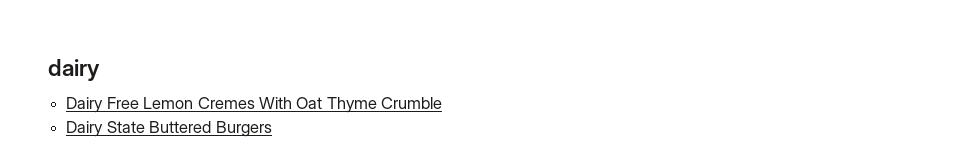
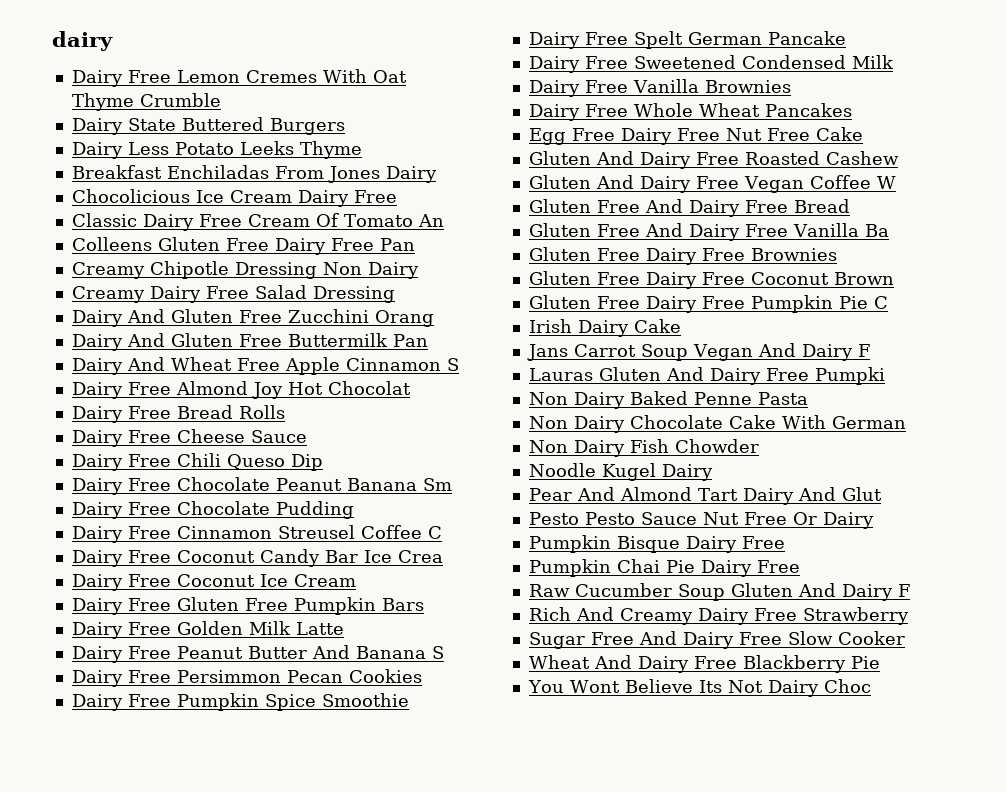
(272, 129) none -> [71,141,362,159] [71,165,437,183] [71,189,397,207] [71,213,444,231] [71,237,415,255] [71,261,419,279] [71,285,395,303] [71,309,434,327] [71,333,428,351] [71,357,459,375] [71,381,411,399] [71,405,285,423] [71,429,307,447] [71,453,323,471] [71,477,452,495] [71,501,354,519] [71,525,442,543] [71,549,443,567] [71,574,356,591] [71,597,424,615] [71,621,344,639] [71,645,444,663] [71,669,422,687] [71,693,409,711] [528,31,846,49] [528,55,894,73] [528,79,791,97] [528,103,852,121] [528,127,863,145] [528,151,899,169] [528,175,896,193] [528,199,850,217] [528,223,889,241] [528,247,837,265] [528,271,894,289] [528,295,888,313] [528,319,681,337] [526,343,870,361] [528,367,885,385] [528,391,808,409] [528,415,906,433] [528,439,759,457] [528,463,713,481] [528,487,882,505] [528,512,874,529] [528,535,785,553] [528,559,800,577] [528,583,910,601] [528,607,909,625] [528,631,905,649] [528,655,880,673] [527,679,871,697] // Dairy Less Potato Leeks Thyme // Breakfast Enchiladas From Jones Dairy // Chocolicious Ice Cream Dairy Free // Classic Dairy Free Cream Of Tomato An // Colleens Gluten Free Dairy Free Pan // Creamy Chipotle Dressing Non Dairy // Creamy Dairy Free Salad Dressing // Dairy And Gluten Free Zucchini Orang // Dairy And Gluten Free Buttermilk Pan // Dairy And Wheat Free Apple Cinnamon S // Dairy Free Almond Joy Hot Chocolat // Dairy Free Bread Rolls // Dairy Free Cheese Sauce // Dairy Free Chili Queso Dip // Dairy Free Chocolate Peanut Banana Sm // Dairy Free Chocolate Pudding // Dairy Free Cinnamon Streusel Coffee C // Dairy Free Coconut Candy Bar Ice Crea // Dairy Free Coconut Ice Cream // Dairy Free Gluten Free Pumpkin Bars // Dairy Free Golden Milk Latte // Dairy Free Peanut Butter And Banana S // Dairy Free Persimmon Pecan Cookies // Dairy Free Pumpkin Spice Smoothie // Dairy Free Spelt German Pancake // Dairy Free Sweetened Condensed Milk // Dairy Free Vanilla Brownies // Dairy Free Whole Wheat Pancakes // Egg Free Dairy Free Nut Free Cake // Gluten And Dairy Free Roasted Cashew // Gluten And Dairy Free Vegan Coffee W // Gluten Free And Dairy Free Bread // Gluten Free And Dairy Free Vanilla Ba // Gluten Free Dairy Free Brownies // Gluten Free Dairy Free Coconut Brown // Gluten Free Dairy Free Pumpkin Pie C // Irish Dairy Cake // Jans Carrot Soup Vegan And Dairy F // Lauras Gluten And Dairy Free Pumpki // Non Dairy Baked Penne Pasta // Non Dairy Chocolate Cake With German // Non Dairy Fish Chowder // Noodle Kugel Dairy // Pear And Almond Tart Dairy And Glut // Pesto Pesto Sauce Nut Free Or Dairy // Pumpkin Bisque Dairy Free // Pumpkin Chai Pie Dairy Free // Raw Cucumber Soup Gluten And Dairy F // Rich And Creamy Dairy Free Strawberry // Sugar Free And Dairy Free Slow Cooker // Wheat And Dairy Free Blackberry Pie // You Wont Believe Its Not Dairy Choc

